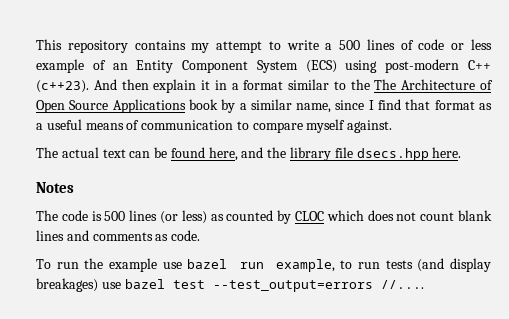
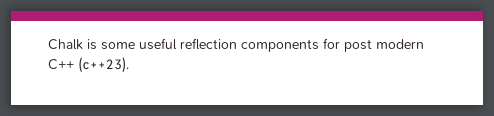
[36,39,493,53] [36,59,491,73] [36,79,494,93] [36,99,493,113] [36,119,393,133] [36,147,462,161] [36,182,74,193] [36,210,493,224] [36,230,201,241] [36,258,491,272] [36,278,424,292] This repository contains my attempt to write a 500 lines of code or less example of an Entity Component System (ECS) using post-modern C++ (c++23). And then explain it in a format similar to the The Architecture of Open Source Applications book by a similar name, since I find that format as a useful means of communication to compare myself against. // The actual text can be found here, and the library file dsecs.hpp here. // Notes // The code is 500 lines (or less) as counted by CLOC which does not count blank lines and comments as code. // To run the example use bazel run example, to run tests (and display breakages) use bazel test --test_output=errors //.... -> [48,38,424,52] [48,57,129,73] Chalk is some useful reflection components for post modern C++ (c++23).

